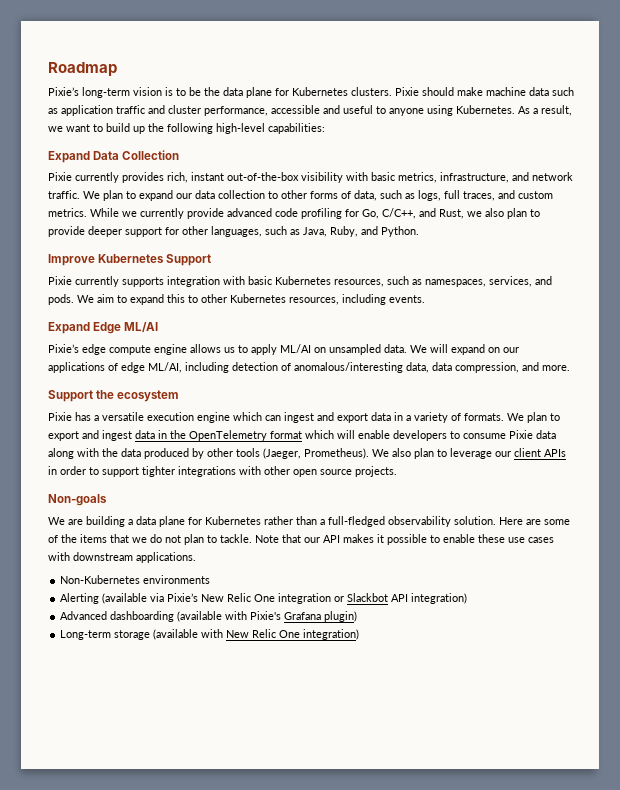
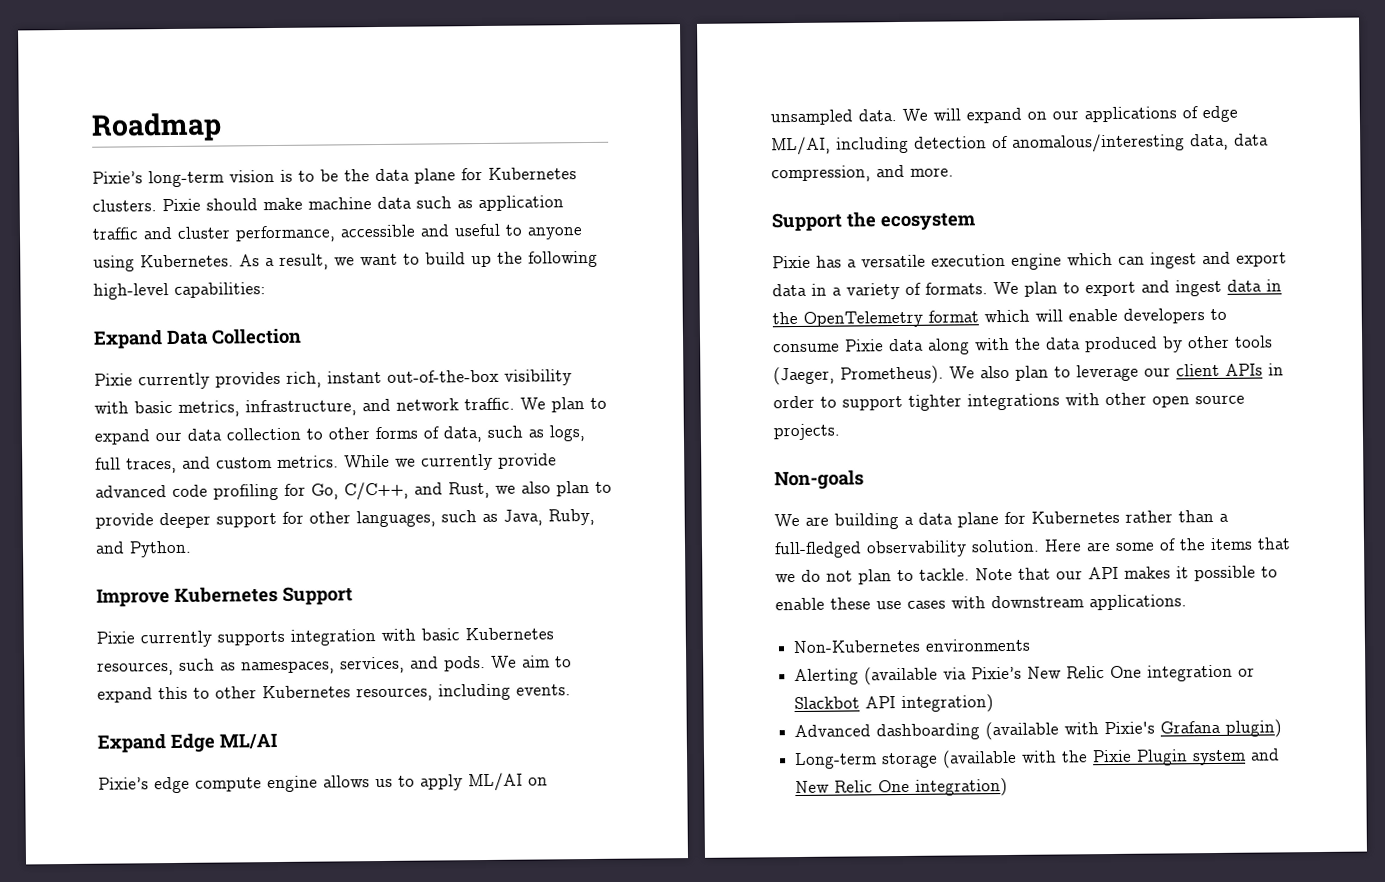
(224, 633) none -> [1061,748,1281,766] the Pixie Plugin system and

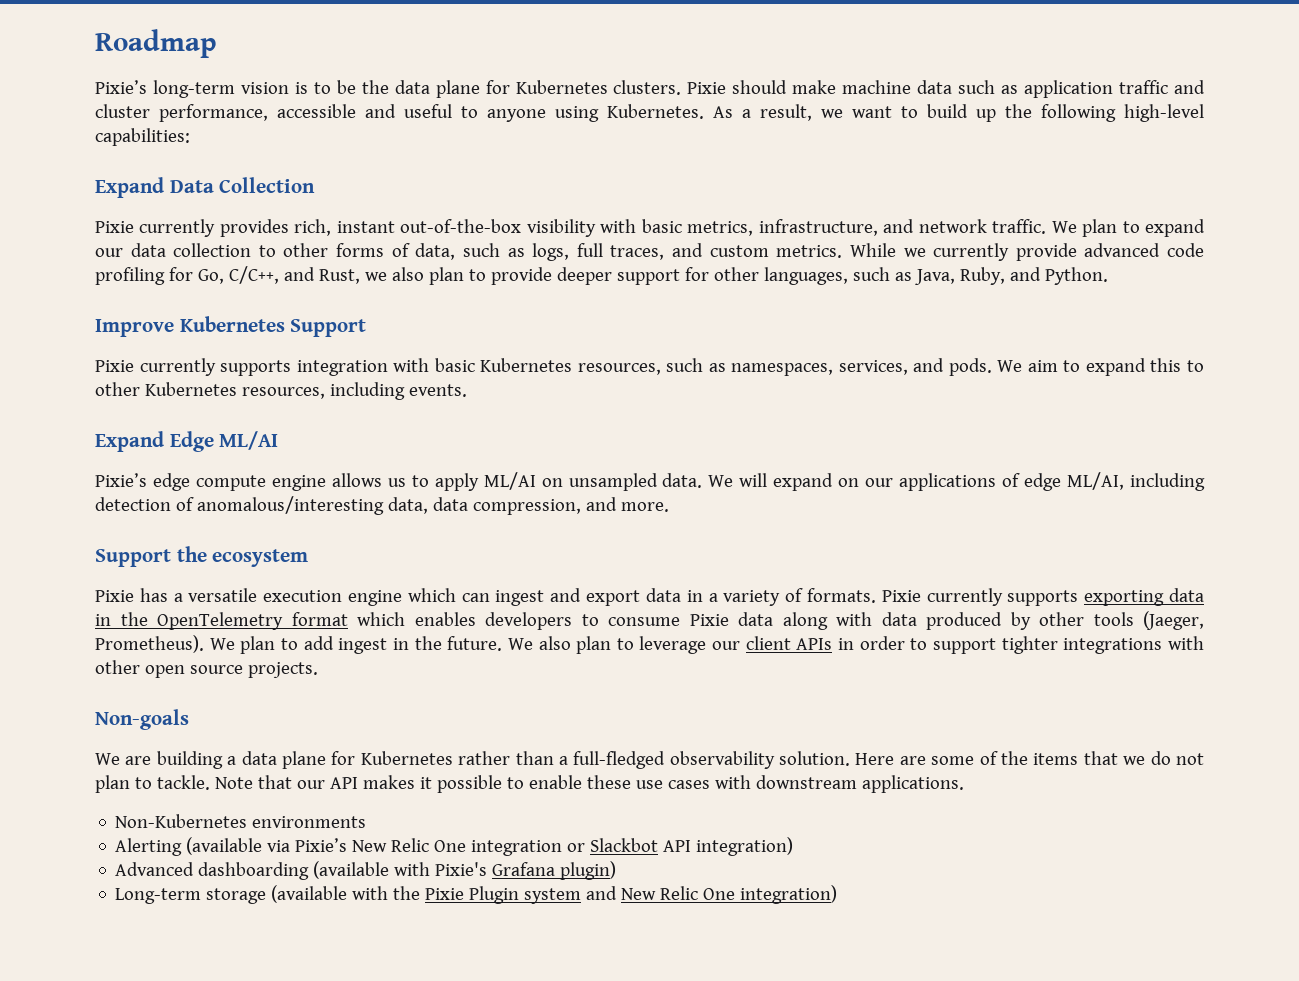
[993,279,1222,297] We plan to export and ingest -> [881,588,1165,606] Pixie currently supports exporting
[1035,308,1118,322] will enable -> [414,612,476,626] enables
[1015,337,1041,350] the -> (872, 619) none
(975, 372) none -> [240,636,533,654] plan to add ingest in the future. We

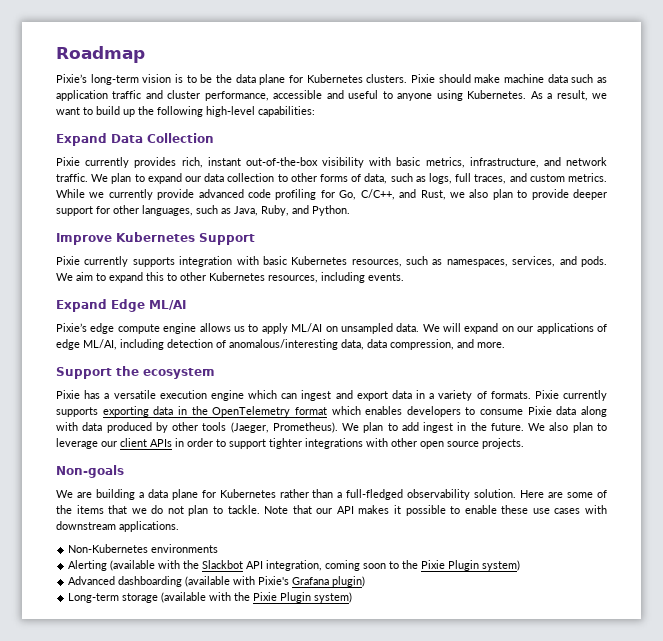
[267,837,794,856] via Pixie’s New Relic One integration or Slackbot API integration) -> [158,560,521,571] with the Slackbot API integration, coming soon to the Pixie Plugin system)
[524,885,838,904] system and New Relic One integration) -> [314,592,353,603] system)

